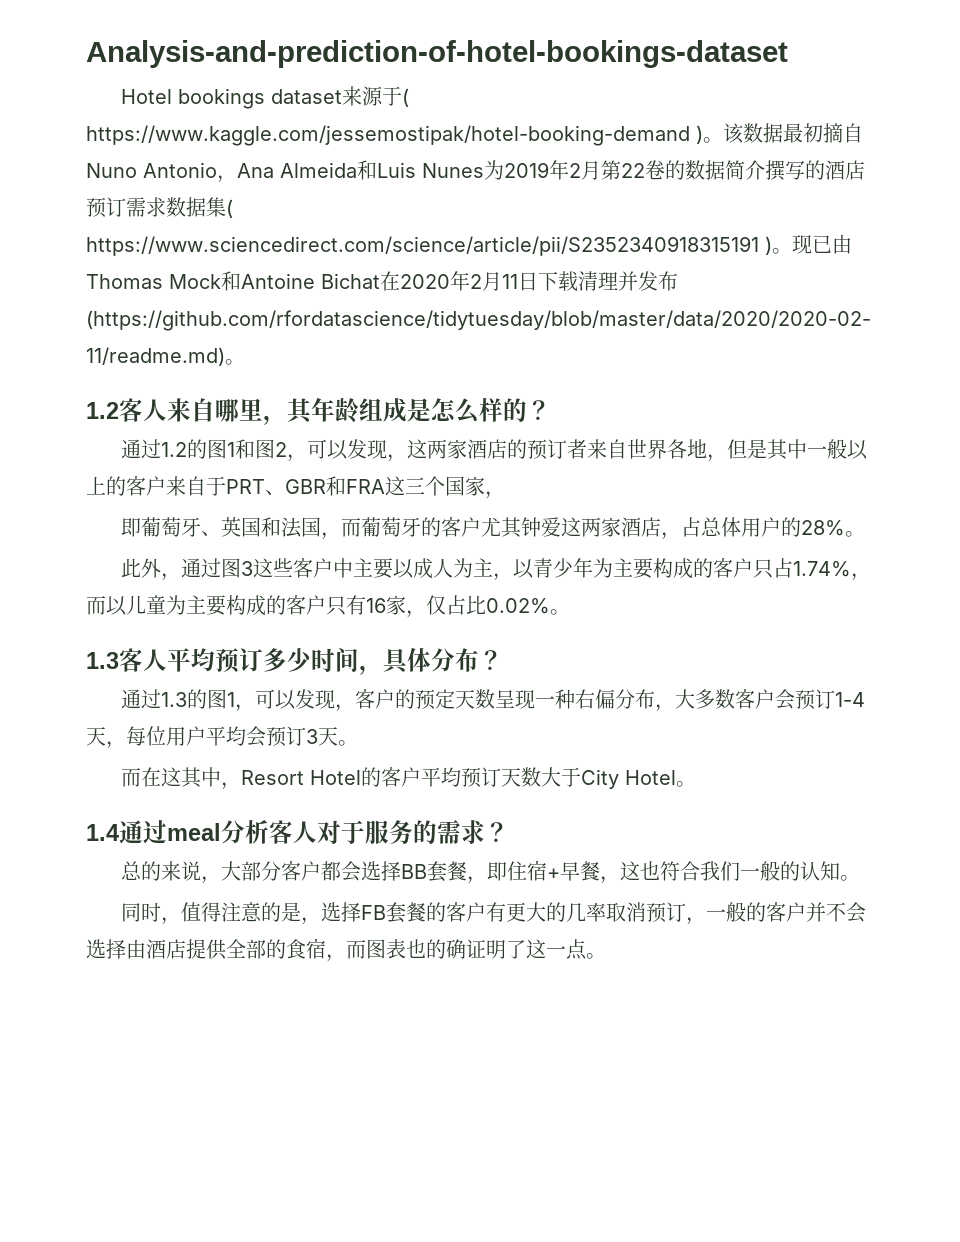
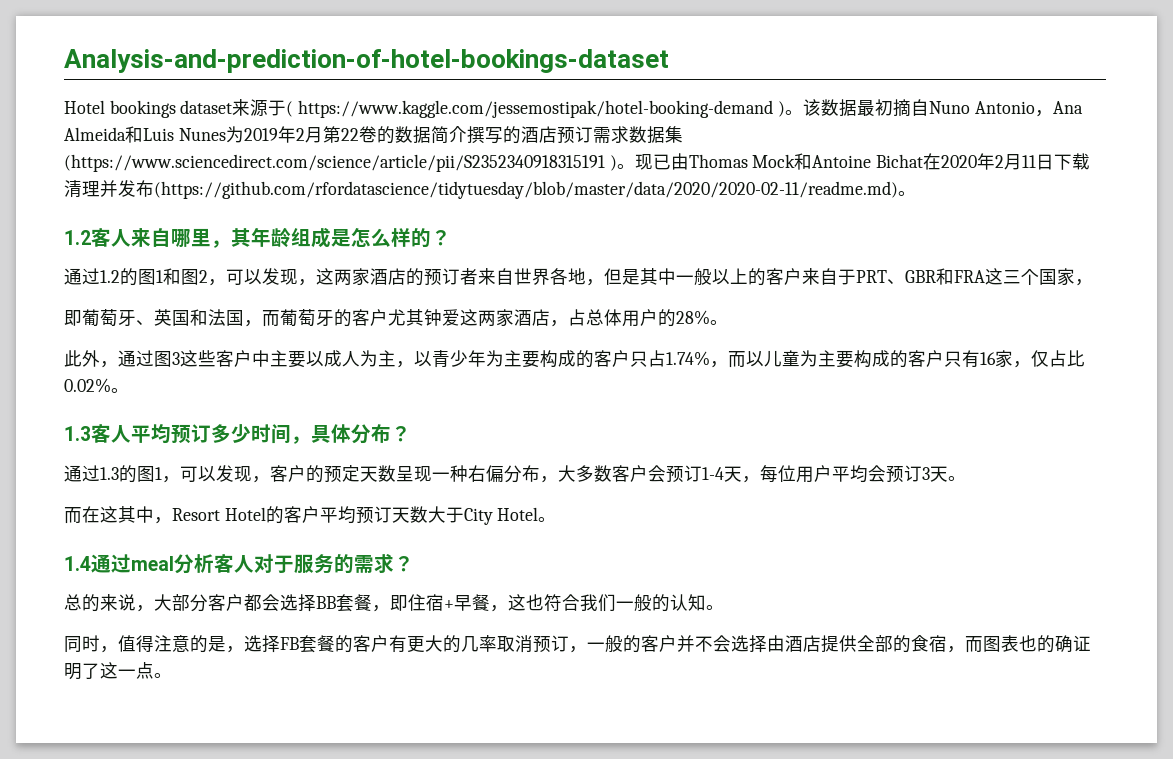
[226,199,233,218] [86,236,759,256] ( https://www.sciencedirect.com/science/article/pii/S2352340918315191 -> [64,154,605,172] (https://www.sciencedirect.com/science/article/pii/S2352340918315191

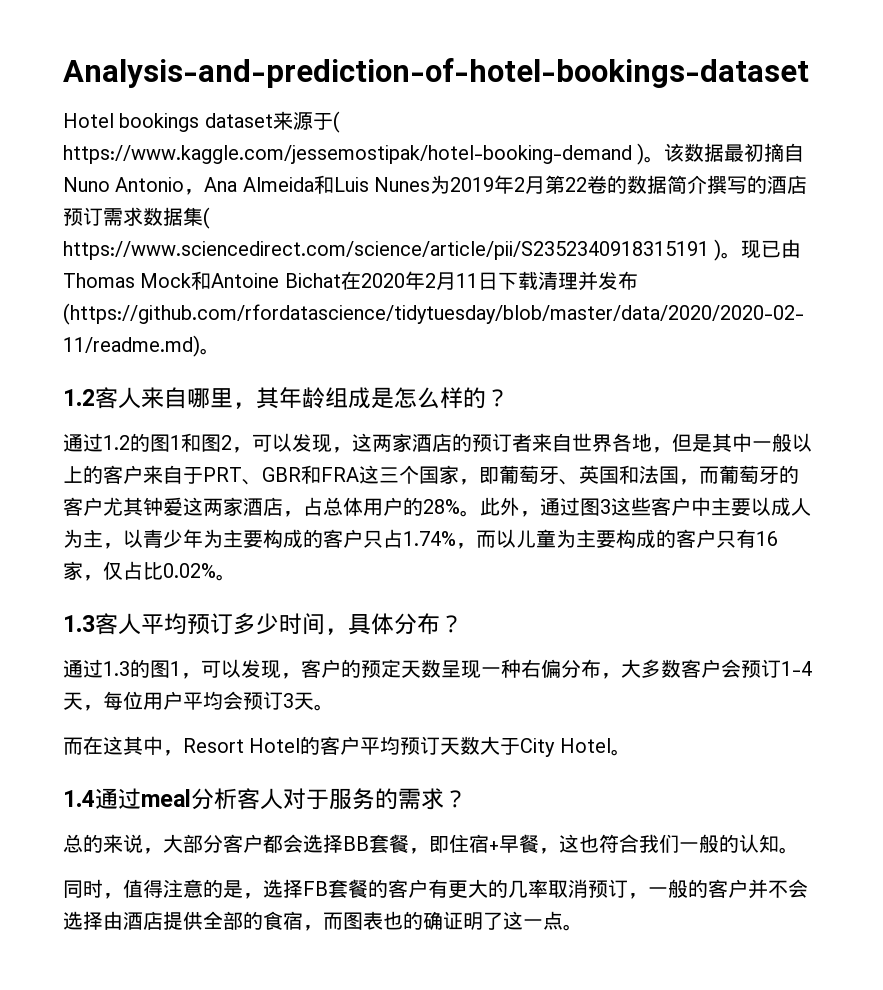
[64,154,605,172] (https://www.sciencedirect.com/science/article/pii/S2352340918315191 -> [203,207,210,229] [63,241,709,260] ( https://www.sciencedirect.com/science/article/pii/S2352340918315191
(1093, 282) // -> (479, 482) none
(728, 322) // -> (480, 513) none

